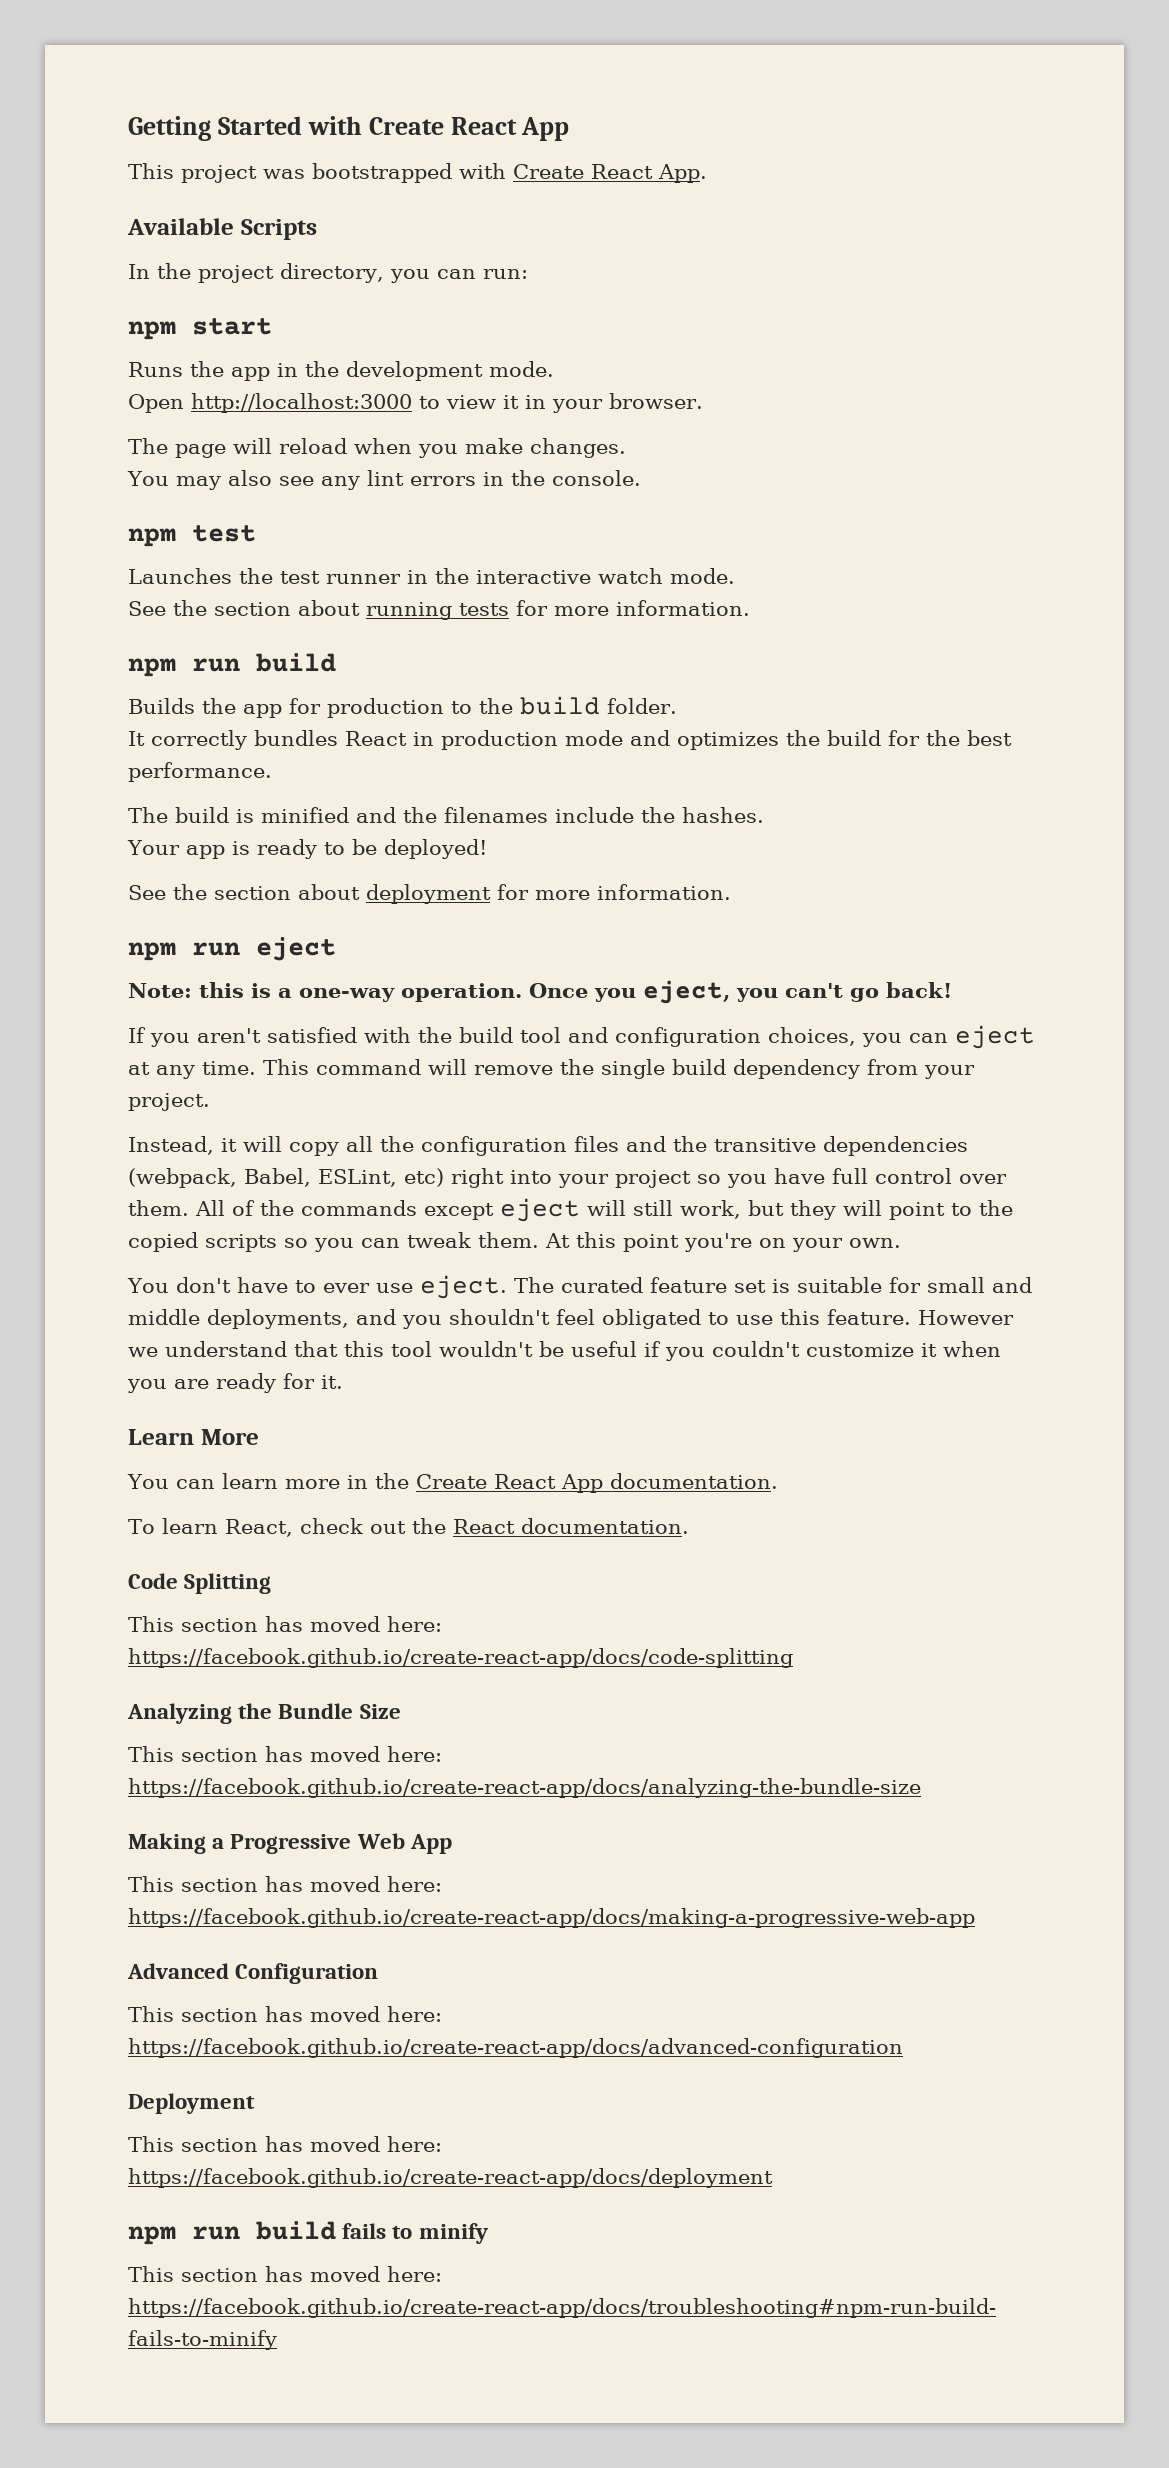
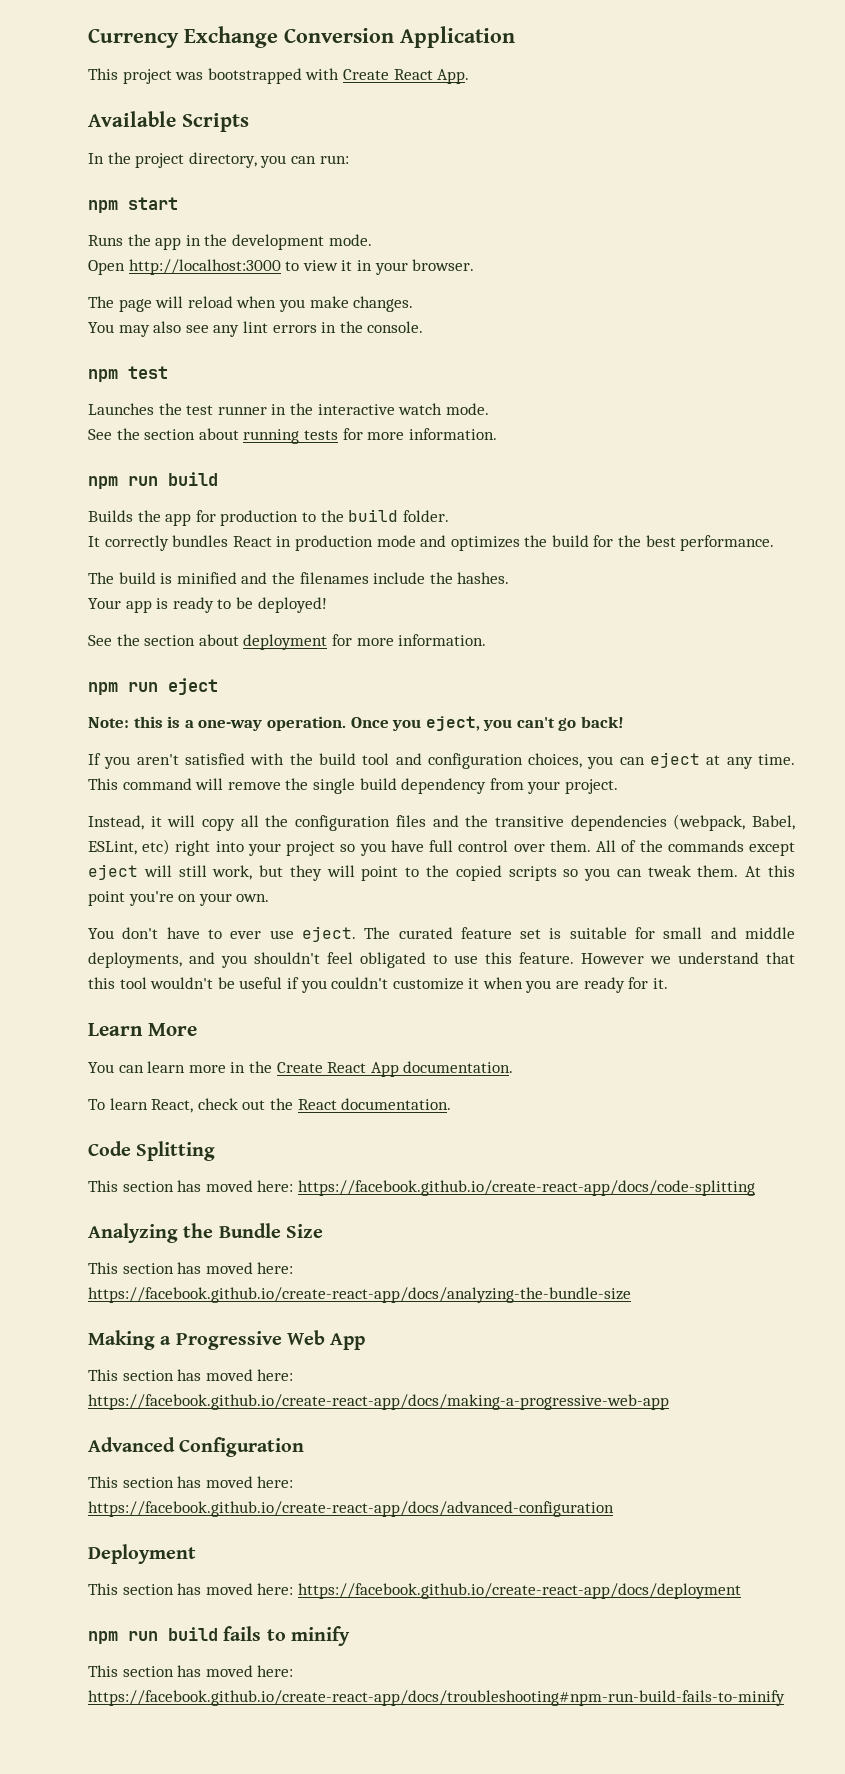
[128,116,570,141] Getting Started with Create React App -> [88,26,515,48] Currency Exchange Conversion Application

